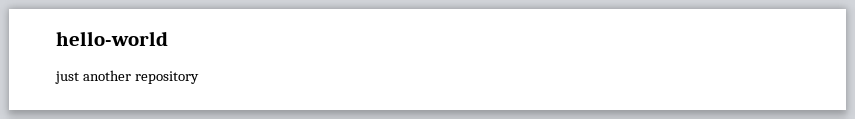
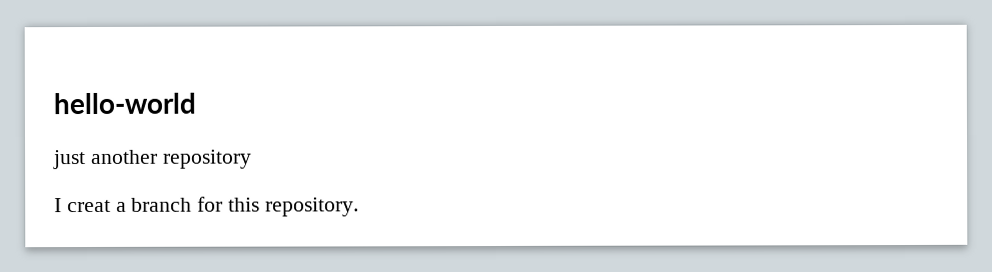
(199, 77) none -> [54,196,359,217] // I creat a branch for this repository.

